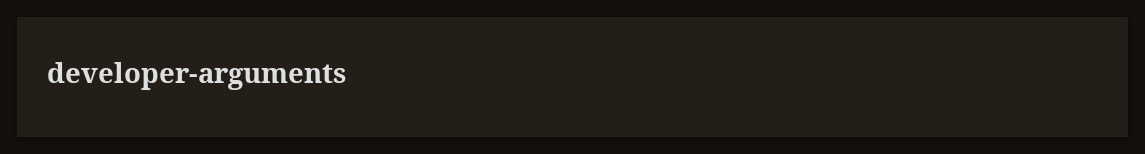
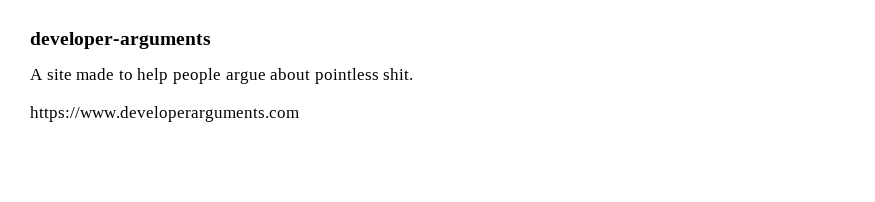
(346, 76) none -> [30,68,414,84] [30,106,299,122] // A site made to help people argue about pointless shit. // https://www.developerarguments.com

